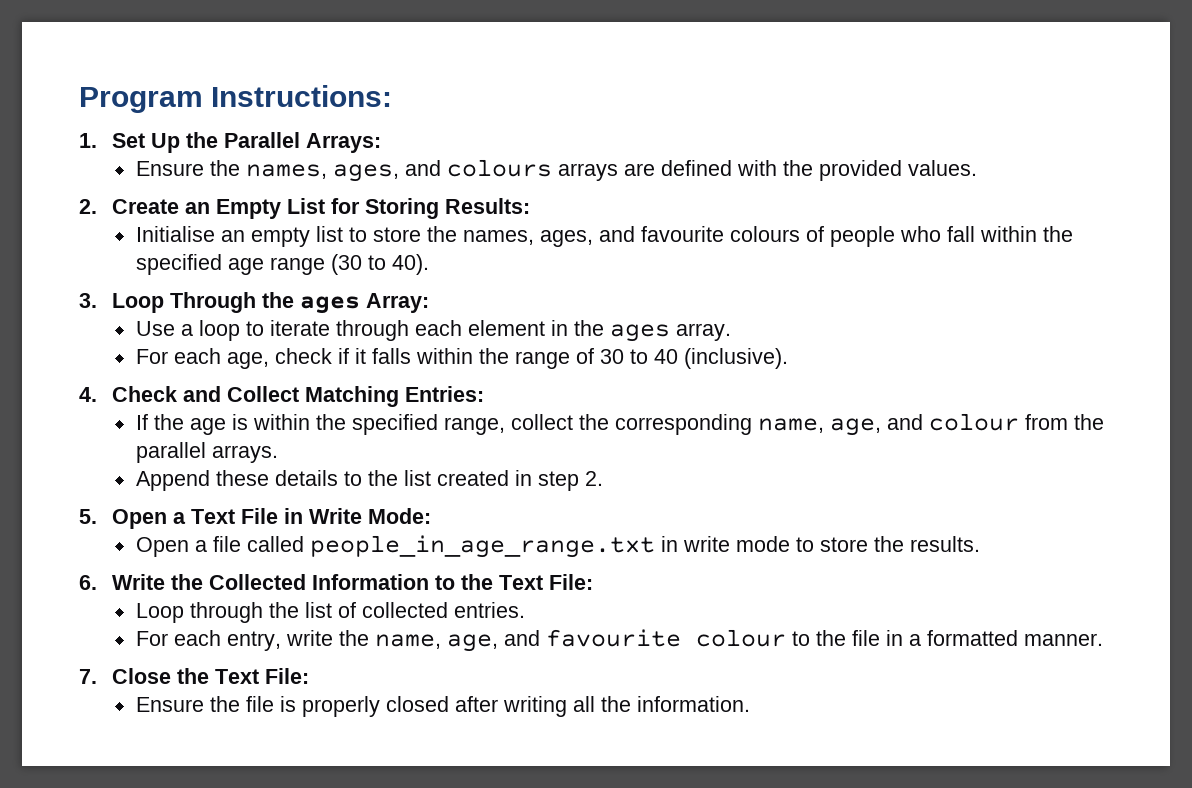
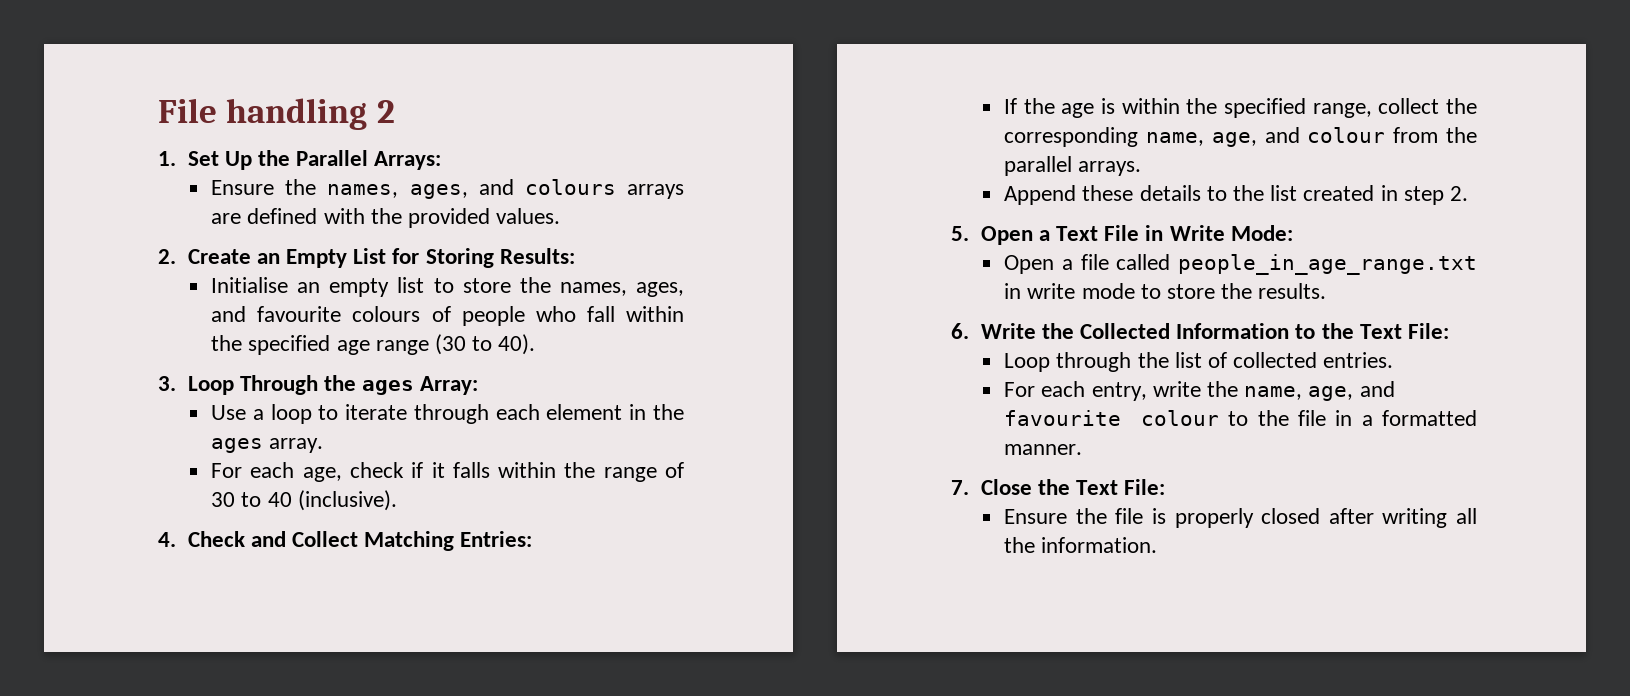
[79,85,393,113] Program Instructions: -> [158,98,395,130] File handling 2

